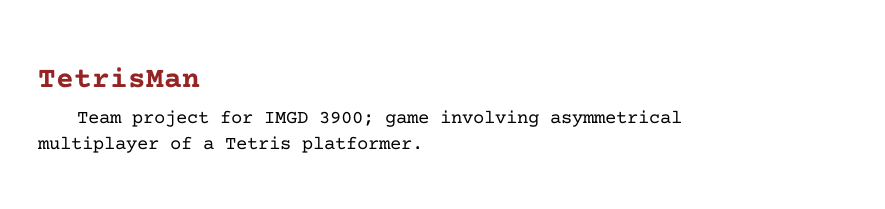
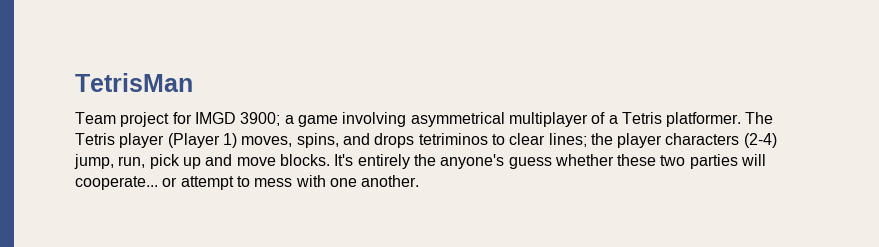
(374, 118) none -> [284,115,294,124] a
(423, 144) none -> [745,112,774,124] [75,133,777,148] [74,154,767,169] [75,175,420,190] The Tetris player (Player 1) moves, spins, and drops tetriminos to clear lines; the player characters (2-4) jump, run, pick up and move blocks. It's entirely the anyone's guess whether these two parties will cooperate... or attempt to mess with one another.

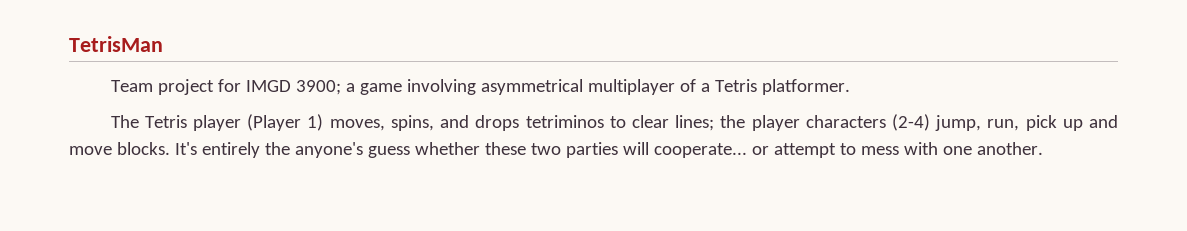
(742, 119) none -> (850, 87) //

